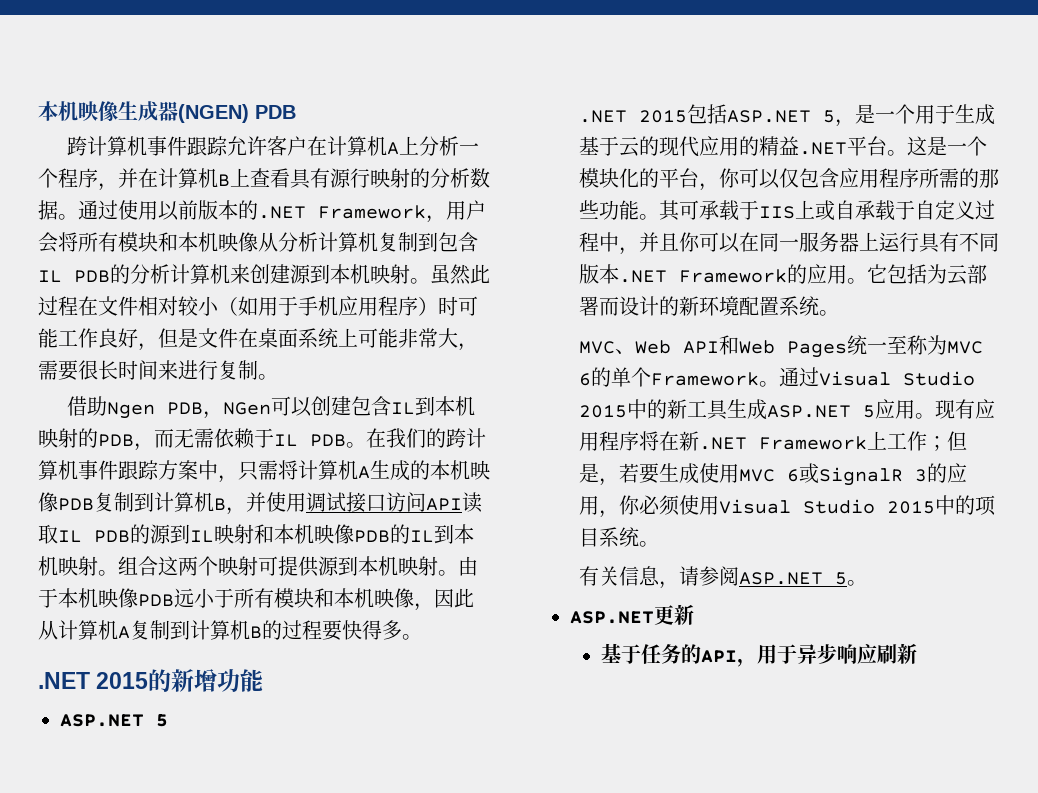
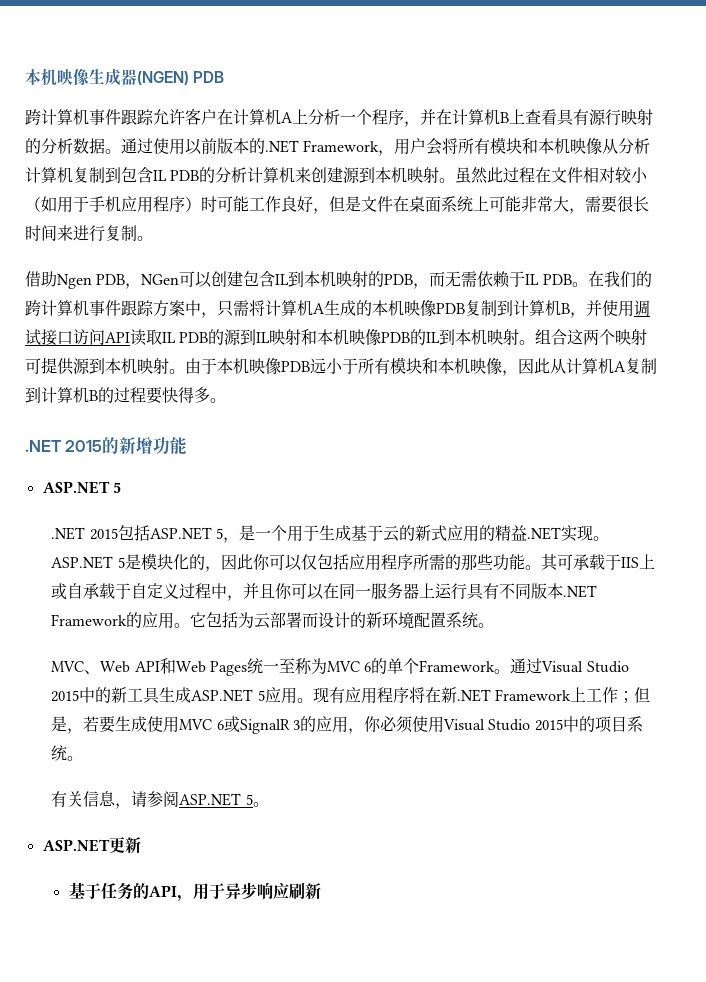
[659,136,700,157] 现代 -> [414,525,447,541] 新式
[847,136,988,156] 平台。这是一个 -> [560,525,609,542] [51,554,141,570] 实现。ASP.NET 5是
[659,168,720,191] 平台， -> [204,554,253,572] ，因此
[819,168,840,188] 含 -> [332,554,349,570] 括

